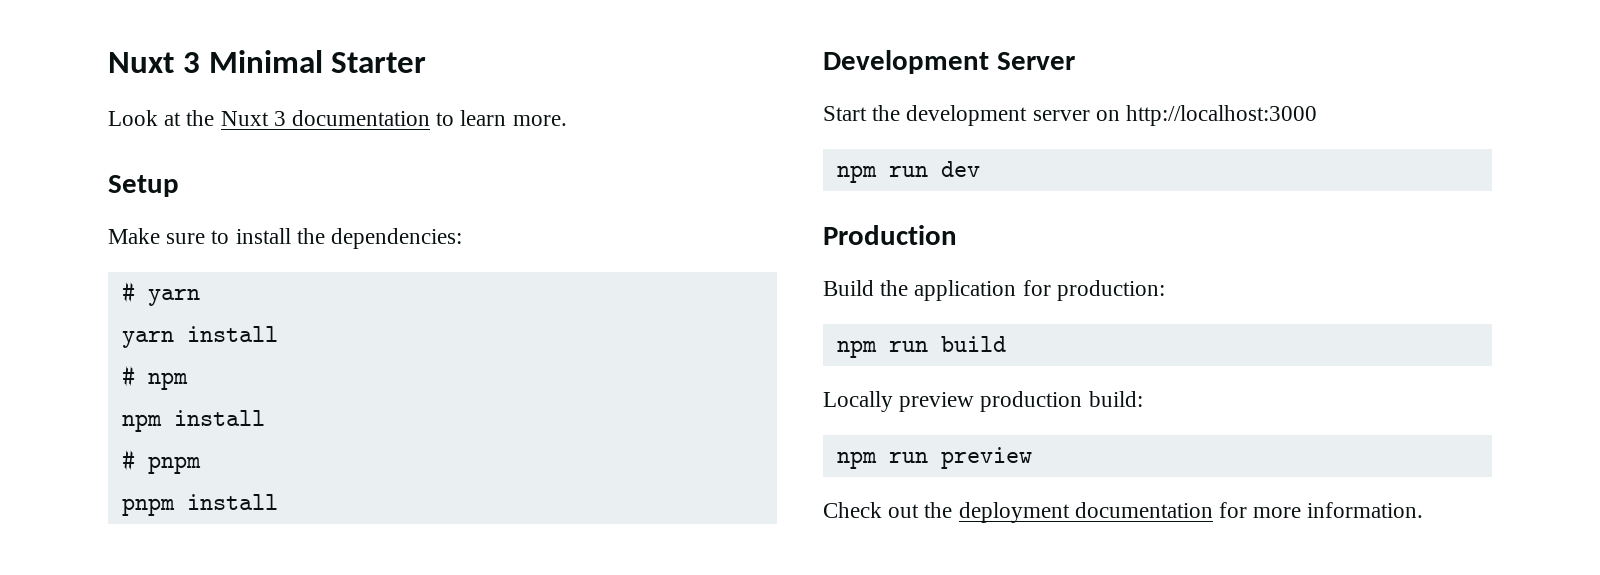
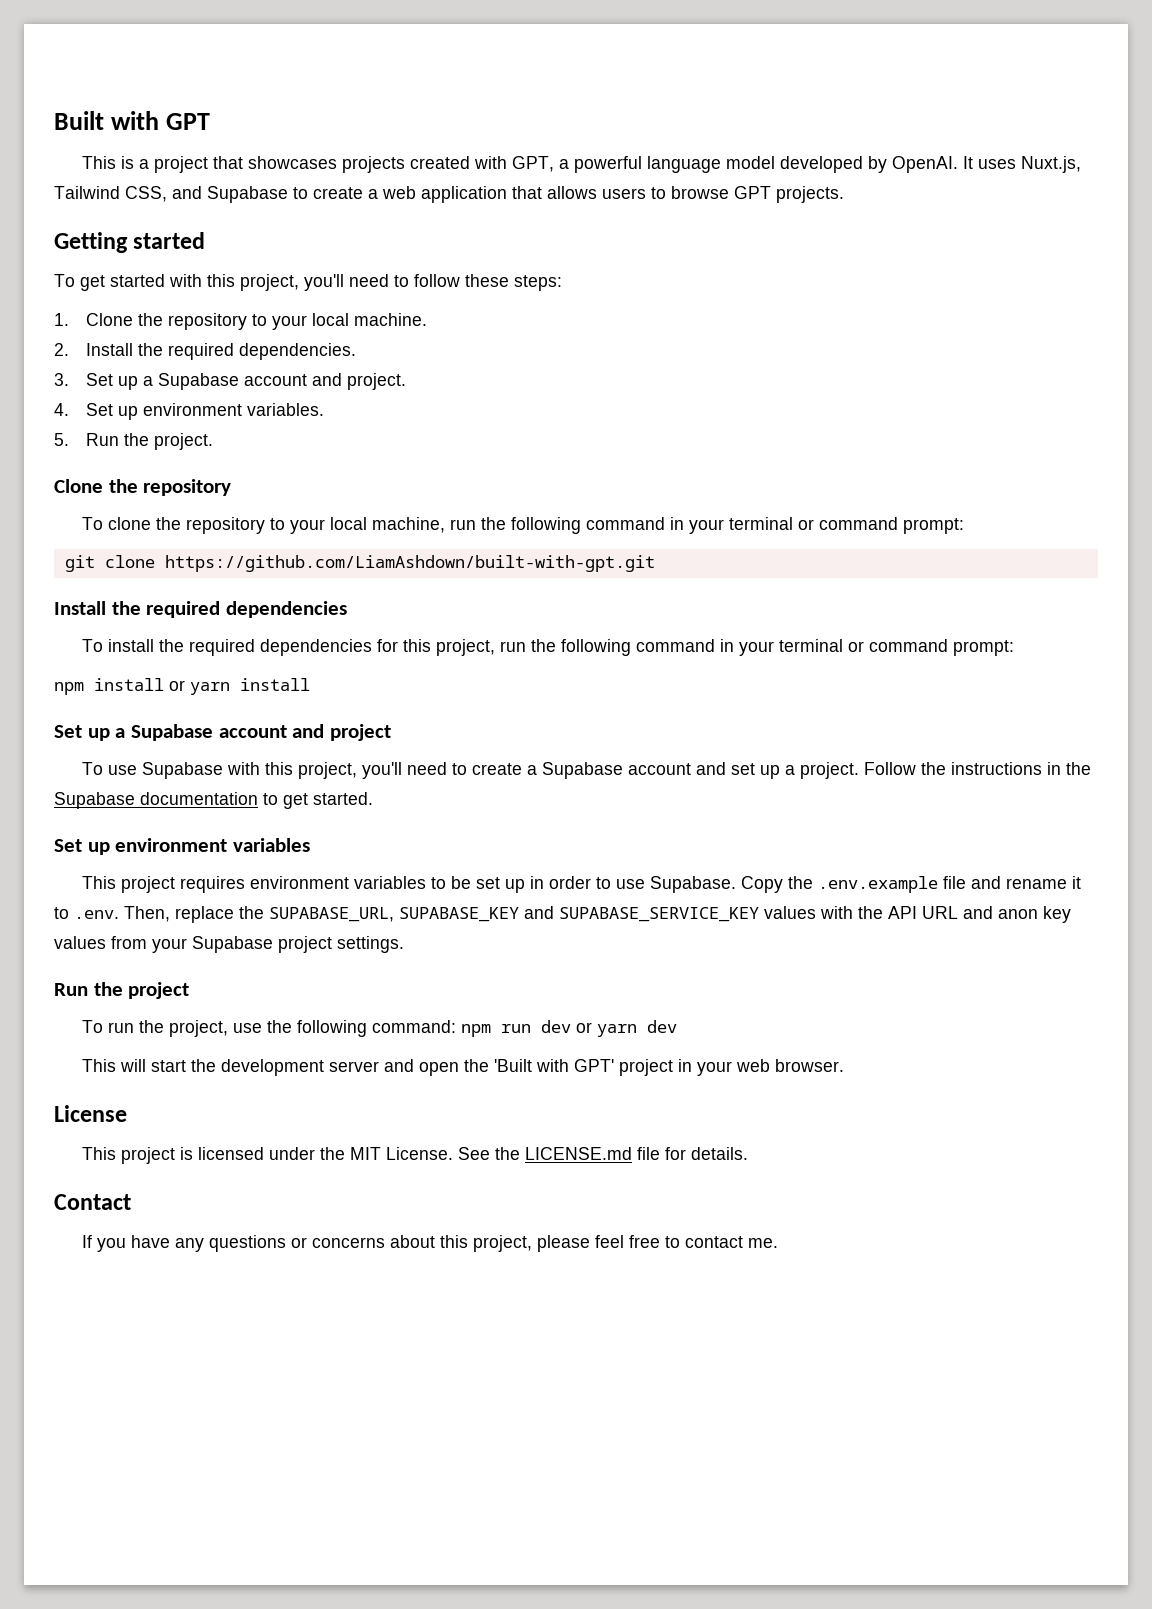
[108,50,427,73] [108,110,567,126] [108,175,179,197] [108,228,463,249] [121,281,200,306] [121,326,278,348] [121,365,188,390] [121,410,265,432] [121,449,201,474] [121,494,278,516] [823,50,1075,74] [823,105,1318,126] [836,161,980,183] [823,225,957,245] [823,280,1165,301] [836,336,1006,358] [823,391,1143,412] [836,447,1032,469] [823,502,1424,523] Nuxt 3 Minimal Starter // Look at the Nuxt 3 documentation to learn more. // Setup // Make sure to install the dependencies: // # yarn // yarn install // # npm // npm install // # pnpm // pnpm install // Development Server // Start the development server on http://localhost:3000 // npm run dev // Production // Build the application for production: // npm run build // Locally preview production build: // npm run preview // Check out the deployment documentation for more information. -> [54,111,211,130] [81,156,1081,173] [54,186,844,203] [54,232,206,253] [54,274,562,291] [54,313,427,330] [54,343,356,360] [54,373,406,390] [54,403,324,420] [54,433,213,450] [54,479,232,496] [81,517,964,534] [64,555,655,572] [54,601,348,618] [81,639,1014,656] [54,678,310,695] [54,724,392,741] [81,762,1091,779] [54,792,373,809] [54,838,311,855] [81,876,1081,893] [54,906,1071,923] [54,936,404,953] [54,982,190,999] [81,1020,677,1037] [81,1059,844,1076] [54,1105,127,1122] [81,1147,748,1164] [54,1194,131,1210] [81,1235,778,1252] Built with GPT // This is a project that showcases projects created with GPT, a powerful language model developed by OpenAI. It uses Nuxt.js, Tailwind CSS, and Supabase to create a web application that allows users to browse GPT projects. // Getting started // To get started with this project, you'll need to follow these steps: // 1. Clone the repository to your local machine. // 2. Install the required dependencies. // 3. Set up a Supabase account and project. // 4. Set up environment variables. // 5. Run the project. // Clone the repository // To clone the repository to your local machine, run the following command in your terminal or command prompt: // git clone https://github.com/LiamAshdown/built-with-gpt.git // Install the required dependencies // To install the required dependencies for this project, run the following command in your terminal or command prompt: // npm install or yarn install // Set up a Supabase account and project // To use Supabase with this project, you'll need to create a Supabase account and set up a project. Follow the instructions in the Supabase documentation to get started. // Set up environment variables // This project requires environment variables to be set up in order to use Supabase. Copy the .env.example file and rename it to .env. Then, replace the SUPABASE_URL, SUPABASE_KEY and SUPABASE_SERVICE_KEY values with the API URL and anon key values from your Supabase project settings. // Run the project // To run the project, use the following command: npm run dev or yarn dev // This will start the development server and open the 'Built with GPT' project in your web browser. // License // This project is licensed under the MIT License. See the LICENSE.md file for details. // Contact // If you have any questions or concerns about this project, please feel free to contact me.

